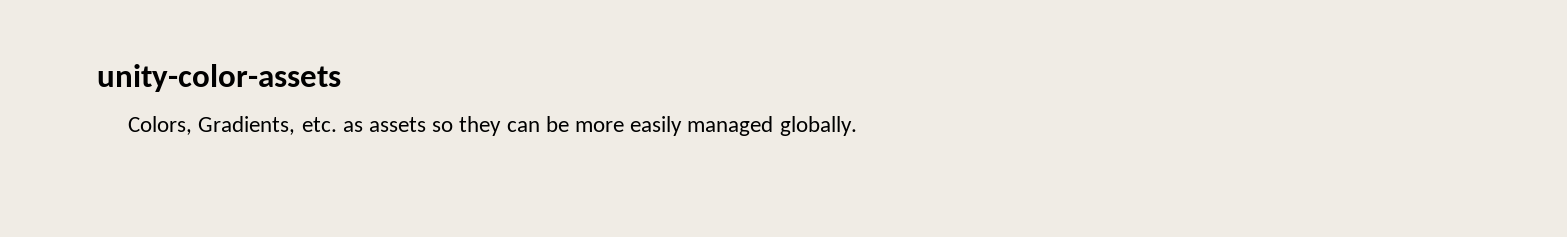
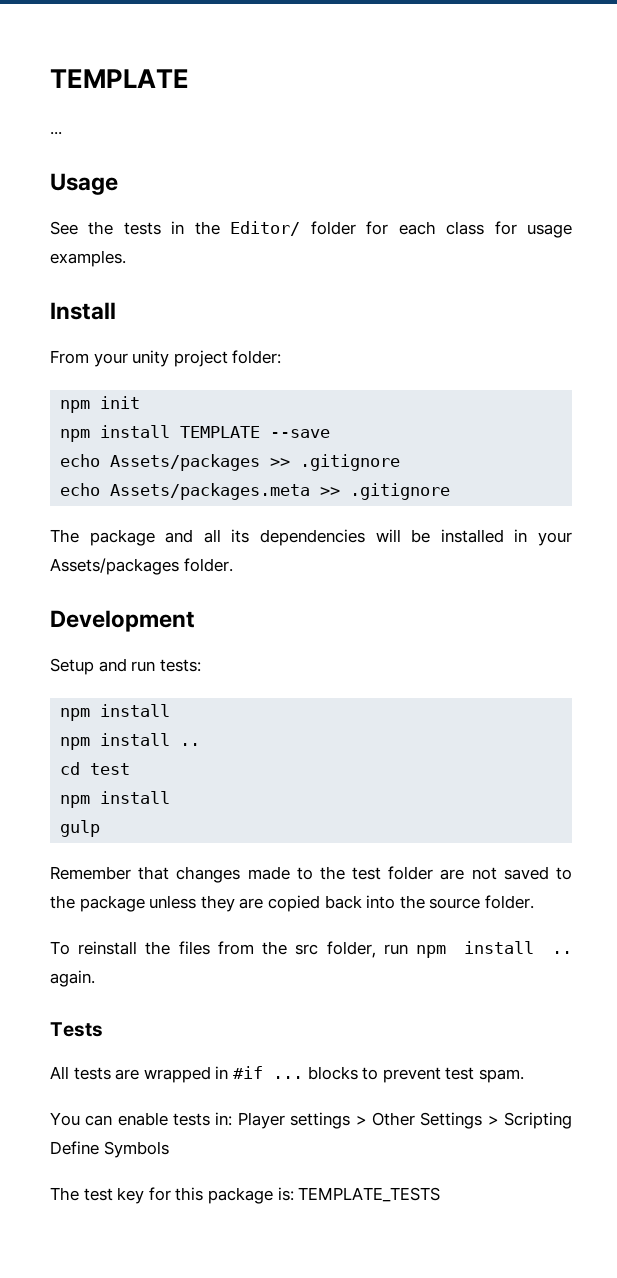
[97,64,341,92] [128,116,857,136] unity-color-assets // Colors, Gradients, etc. as assets so they can be more easily managed globally. -> [50,69,189,88] [50,131,62,135] [50,173,118,195] [50,221,572,238] [50,250,126,267] [50,302,116,320] [50,350,282,367] [60,396,141,413] [60,425,331,442] [60,454,401,471] [60,483,451,500] [50,529,573,546] [50,558,233,575] [50,610,195,632] [50,658,201,675] [60,704,171,721] [60,733,201,750] [60,762,131,775] [60,791,171,808] [60,820,101,837] [50,866,572,883] [50,895,534,912] [50,941,572,958] [50,970,95,987] [50,1022,103,1037] [50,1066,524,1083] [50,1112,572,1129] [50,1141,169,1158] [50,1187,441,1204] TEMPLATE // ... // Usage // See the tests in the Editor/ folder for each class for usage examples. // Install // From your unity project folder: // npm init // npm install TEMPLATE --save // echo Assets/packages >> .gitignore // echo Assets/packages.meta >> .gitignore // The package and all its dependencies will be installed in your Assets/packages folder. // Development // Setup and run tests: // npm install // npm install .. // cd test // npm install // gulp // Remember that changes made to the test folder are not saved to the package unless they are copied back into the source folder. // To reinstall the files from the src folder, run npm install .. again. // Tests // All tests are wrapped in #if ... blocks to prevent test spam. // You can enable tests in: Player settings > Other Settings > Scripting Define Symbols // The test key for this package is: TEMPLATE_TESTS

